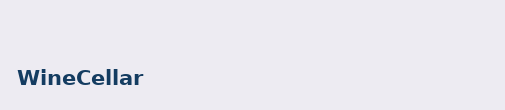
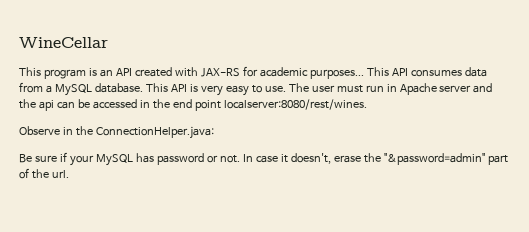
(144, 77) none -> [19,66,487,79] [19,82,493,96] [19,99,367,111] [19,126,214,139] [19,152,508,166] [19,168,69,179] // This program is an API created with JAX-RS for academic purposes... This API consumes data from a MySQL database. This API is very easy to use. The user must run in Apache server and the api can be accessed in the end point localserver:8080/rest/wines. // Observe in the ConnectionHelper.java: // Be sure if your MySQL has password or not. In case it doesn't, erase the "&password=admin" part of the url.

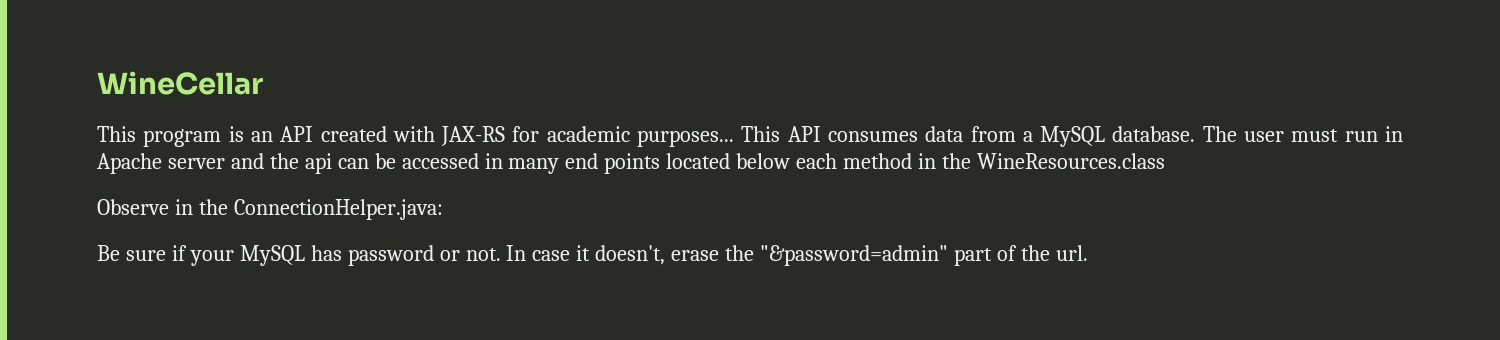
[145,83,286,96] This API is very easy to use. -> (1196, 134) none
[152,99,367,111] the end point localserver:8080/rest/wines. -> [508,153,1165,174] many end points located below each method in the WineResources.class

